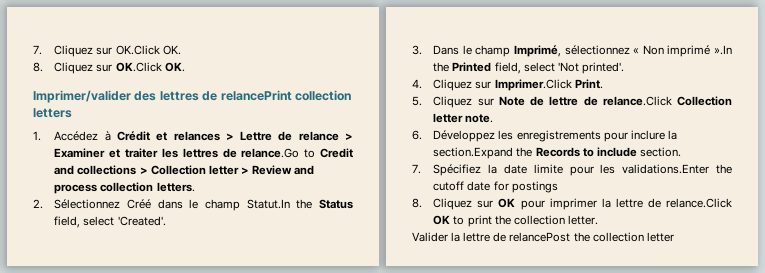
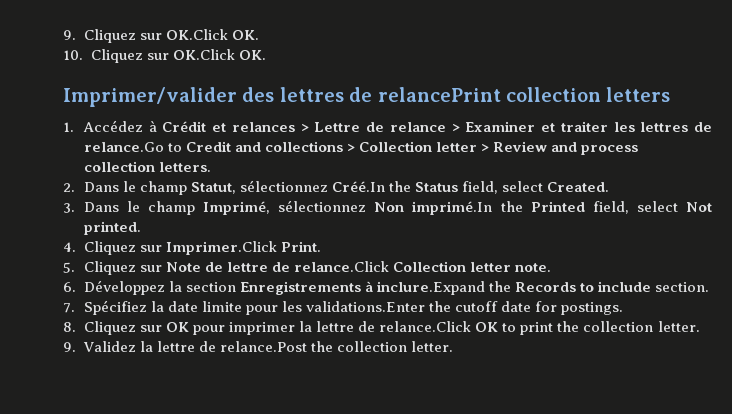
[33,45,181,57] [33,62,43,72] 7. Cliquez sur OK.Click OK. // 8. -> [63,29,259,43] [63,50,83,60] 9. Cliquez sur OK.Click OK. // 10.
[54,199,290,211] Sélectionnez Créé dans le champ Statut.In -> [83,180,386,195] Dans le champ Statut, sélectionnez Créé.In
[117,216,166,226] 'Created'. -> [547,182,610,192] Created.
[633,45,732,57] « Non imprimé ».In -> [374,201,493,215] Non imprimé.In
[557,62,624,74] 'Not printed'. -> [686,202,713,212] [83,221,141,235] Not printed.
[498,130,677,142] [433,147,514,159] les enregistrements pour inclure la section.Expand -> [168,281,486,295] la section Enregistrements à inclure.Expand
[511,181,558,193] postings -> [561,302,624,315] postings.
[412,232,674,242] Valider la lettre de relancePost the collection letter -> [63,341,454,352] 9. Validez la lettre de relance.Post the collection letter.

